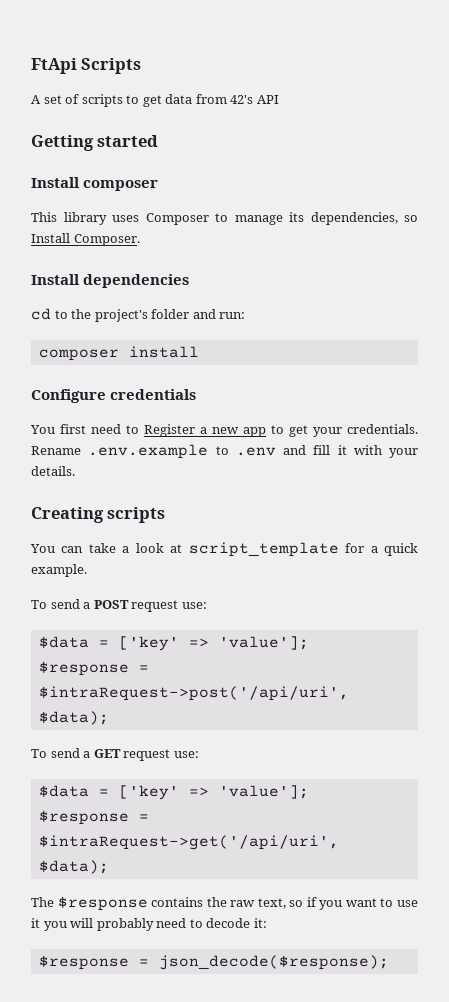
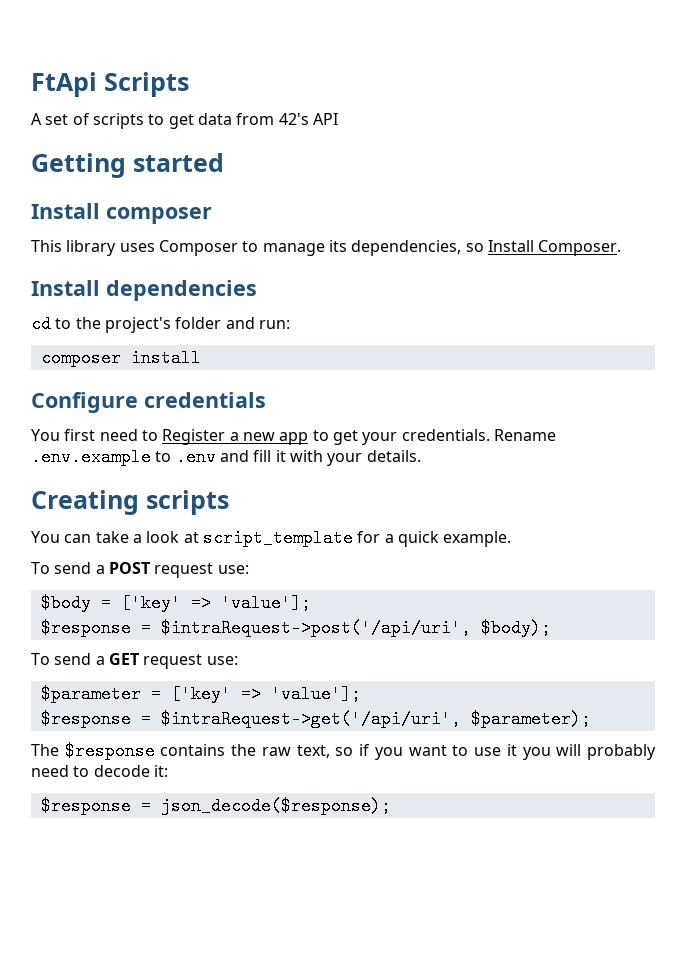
[38,636,89,648] $data -> [40,594,91,612] $body
[38,711,109,725] $data); -> [480,619,551,637] $body);
[38,785,89,797] $data -> [40,685,141,703] $parameter
[38,860,109,874] $data); -> [470,710,591,728] $parameter);

